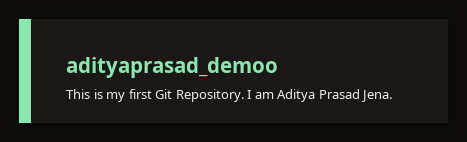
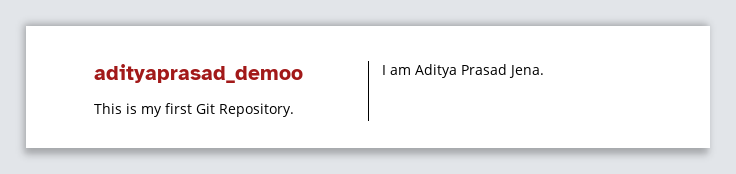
(244, 95) none -> (294, 110) //

